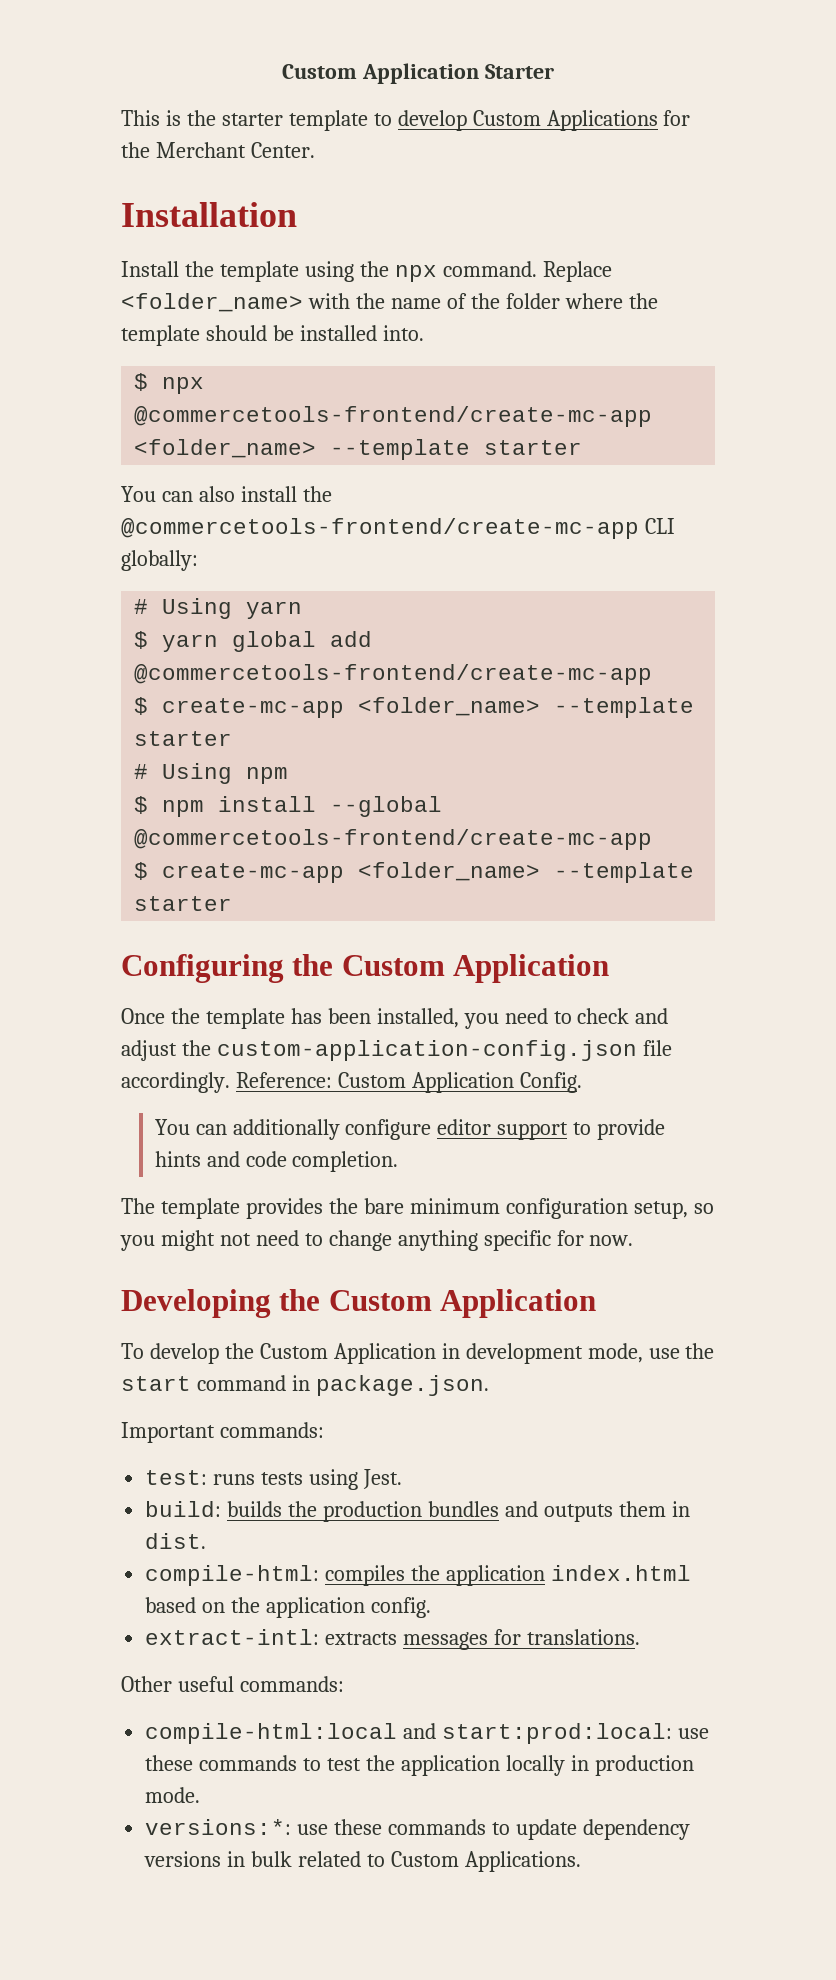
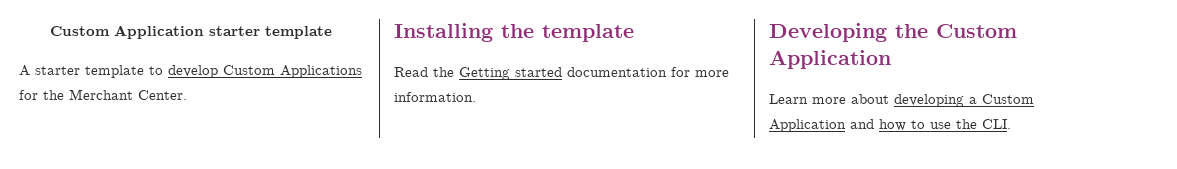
[282,63,554,84] [121,110,216,126] Custom Application Starter // This is the -> [50,25,332,39] [19,65,30,76] Custom Application starter template // A
[121,202,297,227] [121,261,612,282] [121,293,658,312] [121,325,424,346] [134,373,205,394] [134,406,653,427] [134,439,583,460] [121,486,332,502] [121,518,675,539] [121,550,198,571] [134,598,303,619] [134,631,373,652] [134,664,653,685] [134,697,695,718] [134,731,233,746] [134,763,289,784] [134,796,443,817] [134,829,653,850] [134,862,695,883] [134,896,233,911] [121,954,610,983] [121,1008,669,1029] [121,1040,672,1061] [121,1072,582,1093] [154,1119,666,1140] [154,1151,399,1172] [121,1198,714,1219] [120,1230,634,1251] [121,1289,597,1318] [121,1343,715,1364] [121,1375,489,1396] [121,1422,324,1443] [145,1469,402,1490] [145,1501,690,1522] [145,1533,207,1549] [145,1565,691,1586] [145,1597,431,1618] [145,1629,640,1650] [121,1676,344,1692] [145,1723,710,1744] [145,1755,694,1776] [145,1787,201,1803] [145,1819,690,1840] [144,1851,581,1872] Installation // Install the template using the npx command. Replace <folder_name> with the name of the folder where the template should be installed into. // $ npx @commercetools-frontend/create-mc-app <folder_name> --template starter // You can also install the @commercetools-frontend/create-mc-app CLI globally: // # Using yarn // $ yarn global add @commercetools-frontend/create-mc-app // $ create-mc-app <folder_name> --template starter // # Using npm // $ npm install --global @commercetools-frontend/create-mc-app // $ create-mc-app <folder_name> --template starter // Configuring the Custom Application // Once the template has been installed, you need to check and adjust the custom-application-config.json file accordingly. Reference: Custom Application Config. // You can additionally configure editor support to provide hints and code completion. // The template provides the bare minimum configuration setup, so you might not need to change anything specific for now. // Developing the Custom Application // To develop the Custom Application in development mode, use the start command in package.json. // Important commands: // test: runs tests using Jest. // build: builds the production bundles and outputs them in dist. // compile-html: compiles the application index.html based on the application config. // extract-intl: extracts messages for translations. // Other useful commands: // compile-html:local and start:prod:local: use these commands to test the application locally in production mode. // versions:*: use these commands to update dependency versions in bulk related to Custom Applications. -> [394,23,634,42] [394,67,729,80] [394,92,476,102] [769,23,1017,42] [769,50,891,69] [769,94,1034,107] [769,119,1011,132] Installing the template // Read the Getting started documentation for more information. // Developing the Custom Application // Learn more about developing a Custom Application and how to use the CLI.

